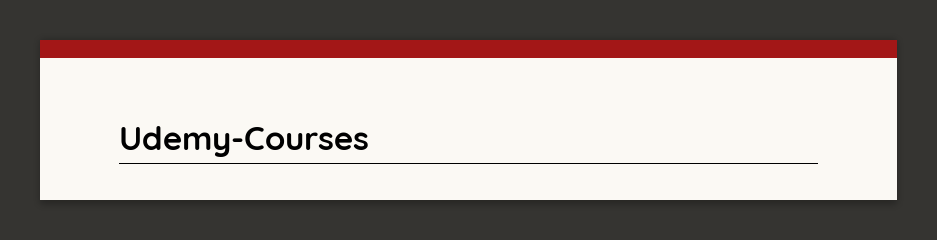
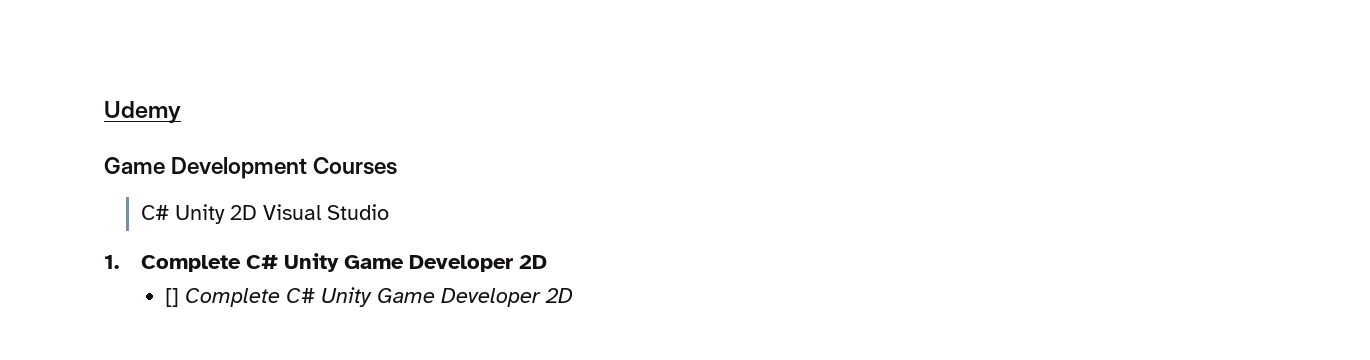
[119,126,369,157] Udemy-Courses -> [104,101,181,123] [104,157,398,179] [141,204,390,224] [104,253,548,272] [165,287,574,307] Udemy // Game Development Courses // C# Unity 2D Visual Studio // 1. Complete C# Unity Game Developer 2D // [] Complete C# Unity Game Developer 2D

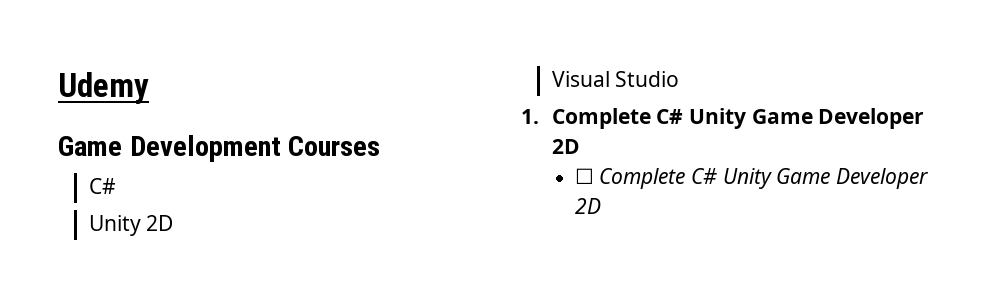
(170, 212) none -> (116, 186) //
(258, 212) none -> (174, 223) //
[165,288,180,307] [] -> [574,168,594,184] ☐

